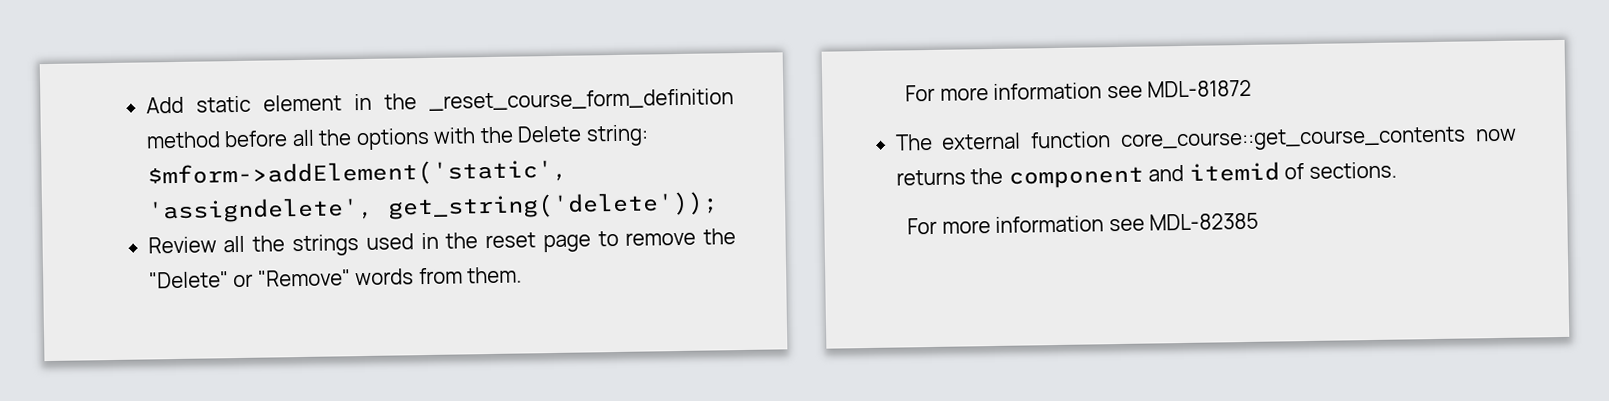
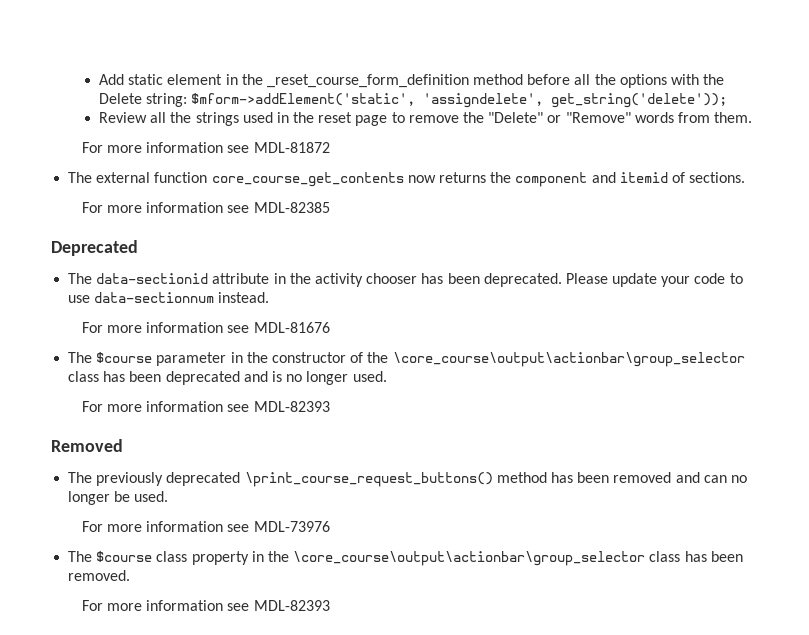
[1120,126,1467,152] core_course::get_course_contents -> [211,172,404,187] core_course_get_contents
(1260, 221) none -> [51,240,138,256] [68,273,743,287] [68,292,270,303] [81,322,330,333] [68,352,745,367] [68,371,387,385] [81,401,330,412] [51,439,123,452] [68,472,747,487] [68,491,169,505] [81,521,330,532] [68,551,743,566] [68,570,131,581] [81,600,330,611] // Deprecated // The data-sectionid attribute in the activity chooser has been deprecated. Please update your code to use data-sectionnum instead. // For more information see MDL-81676 // The $course parameter in the constructor of the \core_course\output\actionbar\group_selector class has been deprecated and is no longer used. // For more information see MDL-82393 // Removed // The previously deprecated \print_course_request_buttons() method has been removed and can no longer be used. // For more information see MDL-73976 // The $course class property in the \core_course\output\actionbar\group_selector class has been removed. // For more information see MDL-82393

